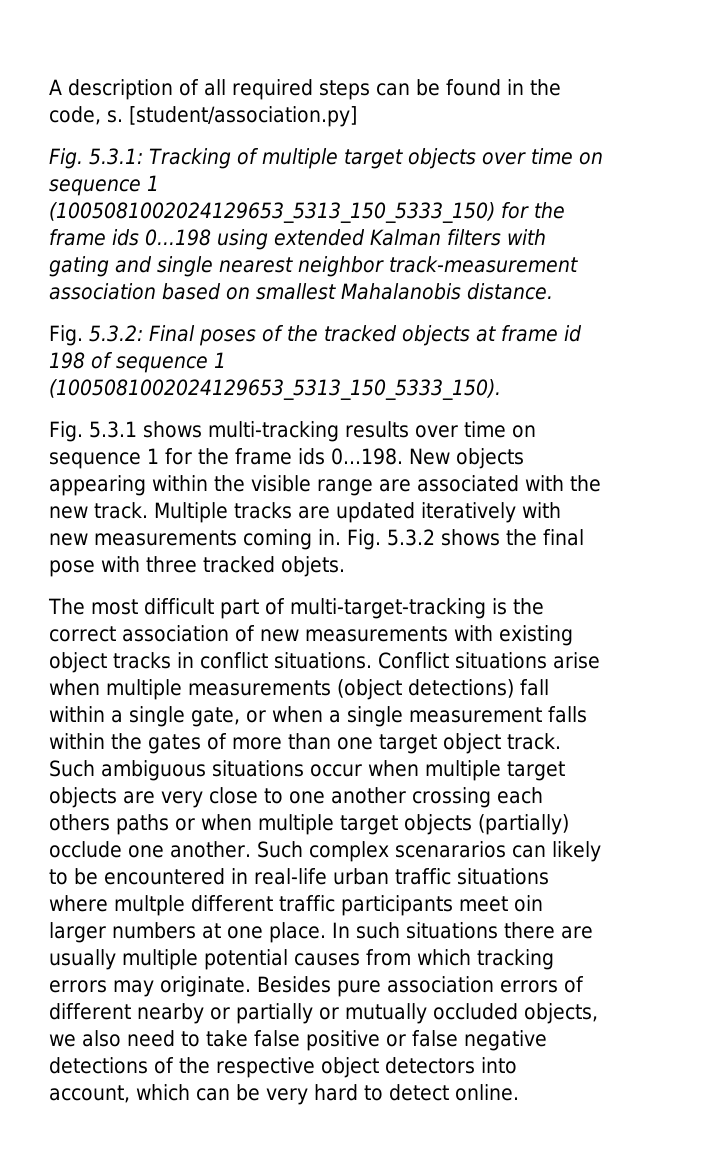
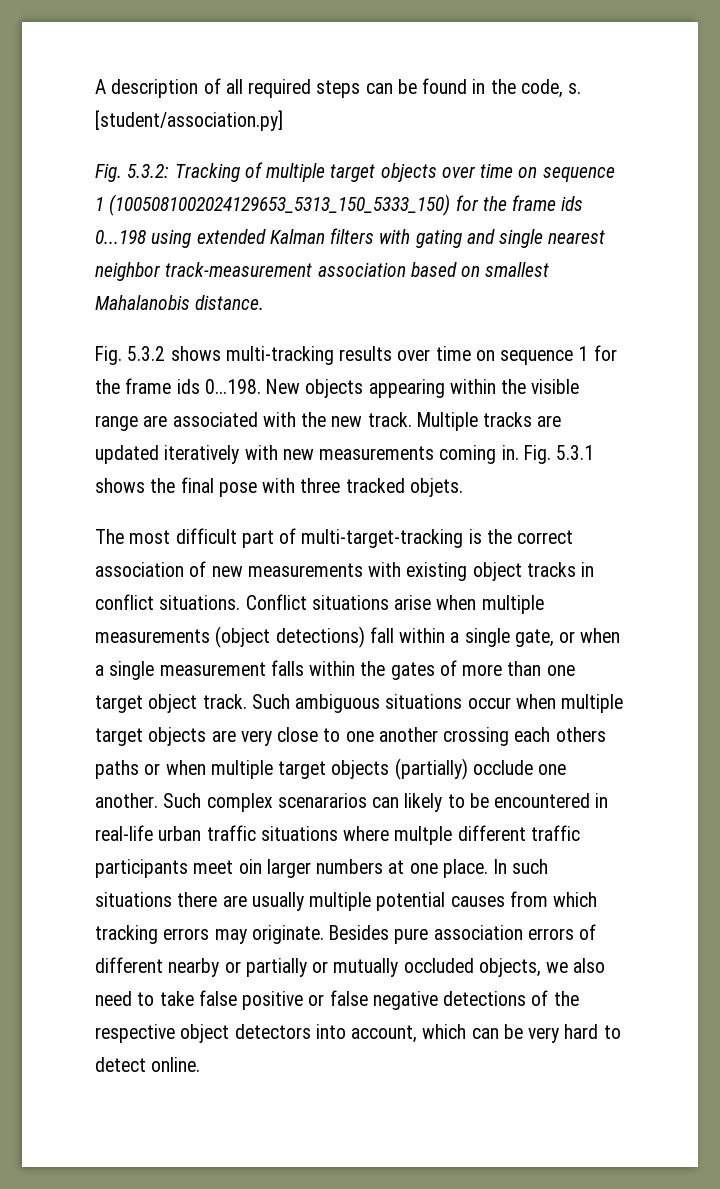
[89,148,143,165] 5.3.1: -> [127,164,170,178] 5.3.2:
[88,325,582,346] [49,352,226,373] [49,379,501,400] [49,421,137,442] 5.3.2: Final poses of the tracked objects at frame id 198 of sequence 1 (1005081002024129653_5313_150_5333_150). // Fig. 5.3.1 -> [127,346,166,361] 5.3.2
[386,529,435,546] 5.3.2 -> [556,445,595,460] 5.3.1

